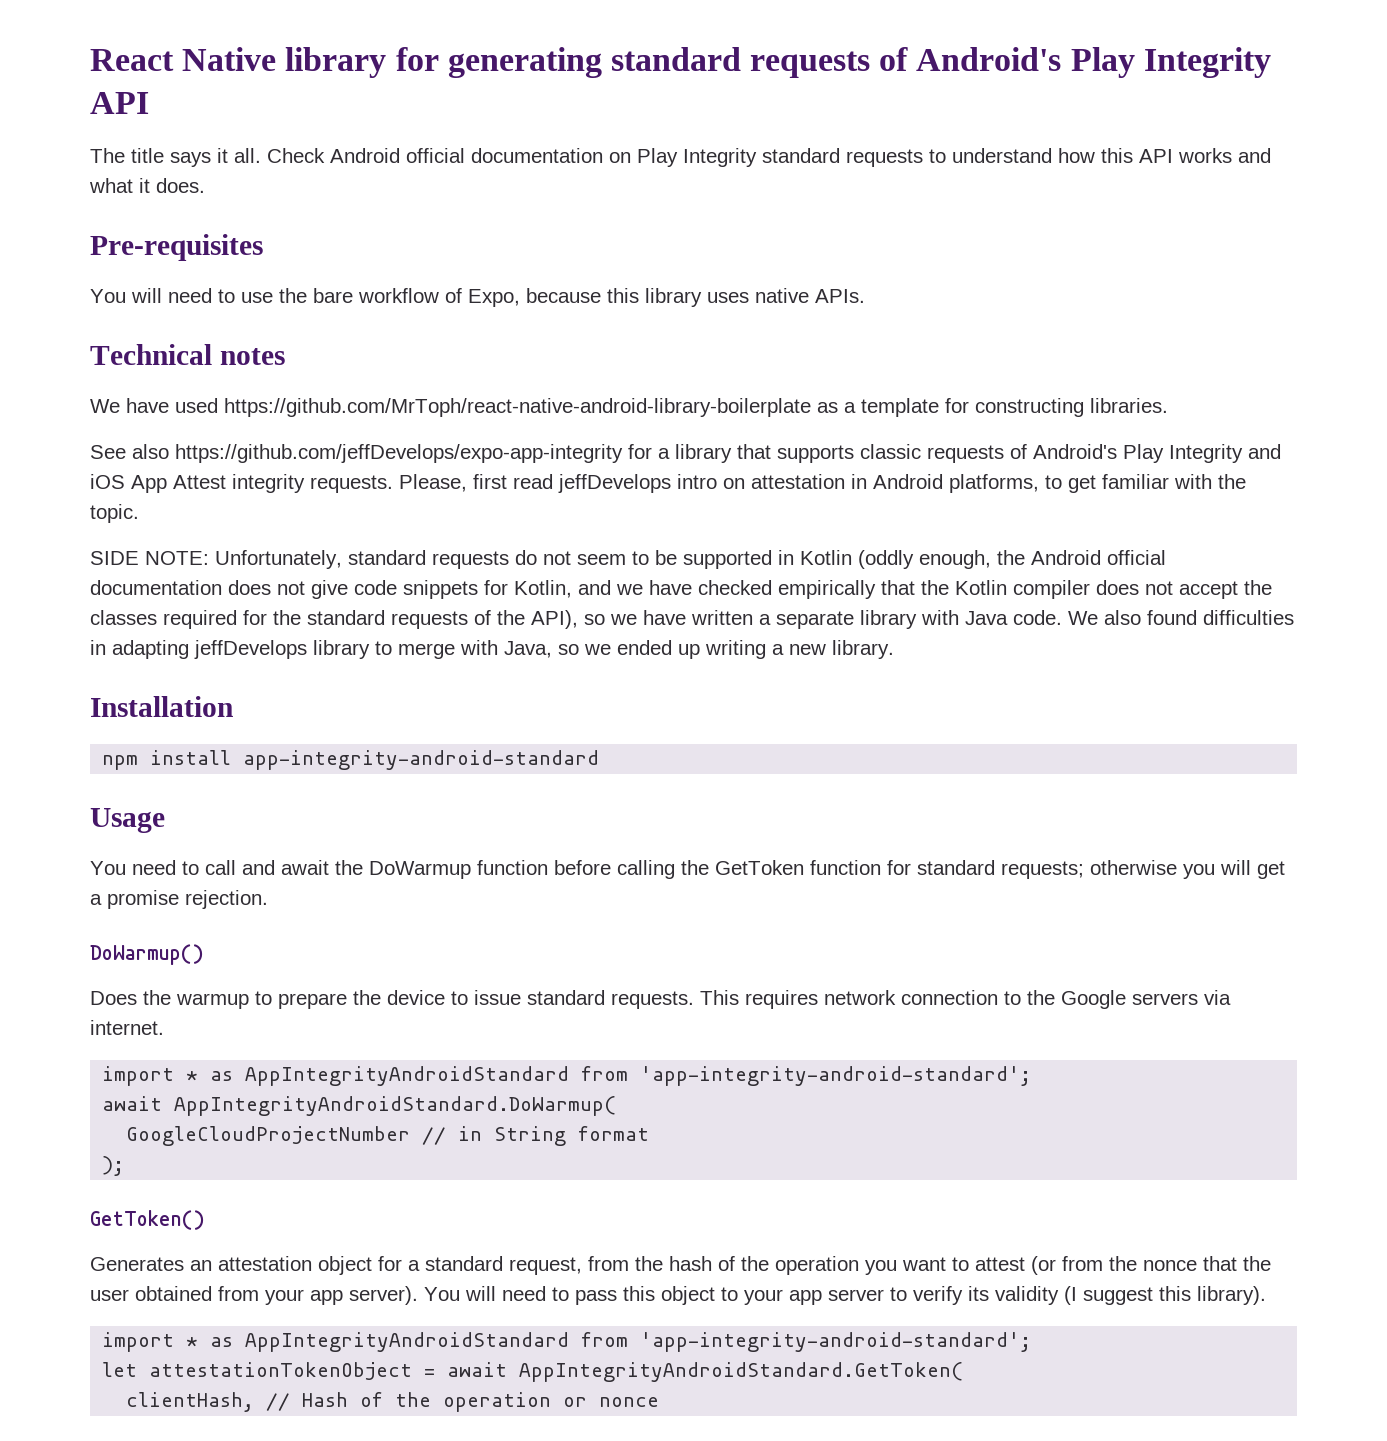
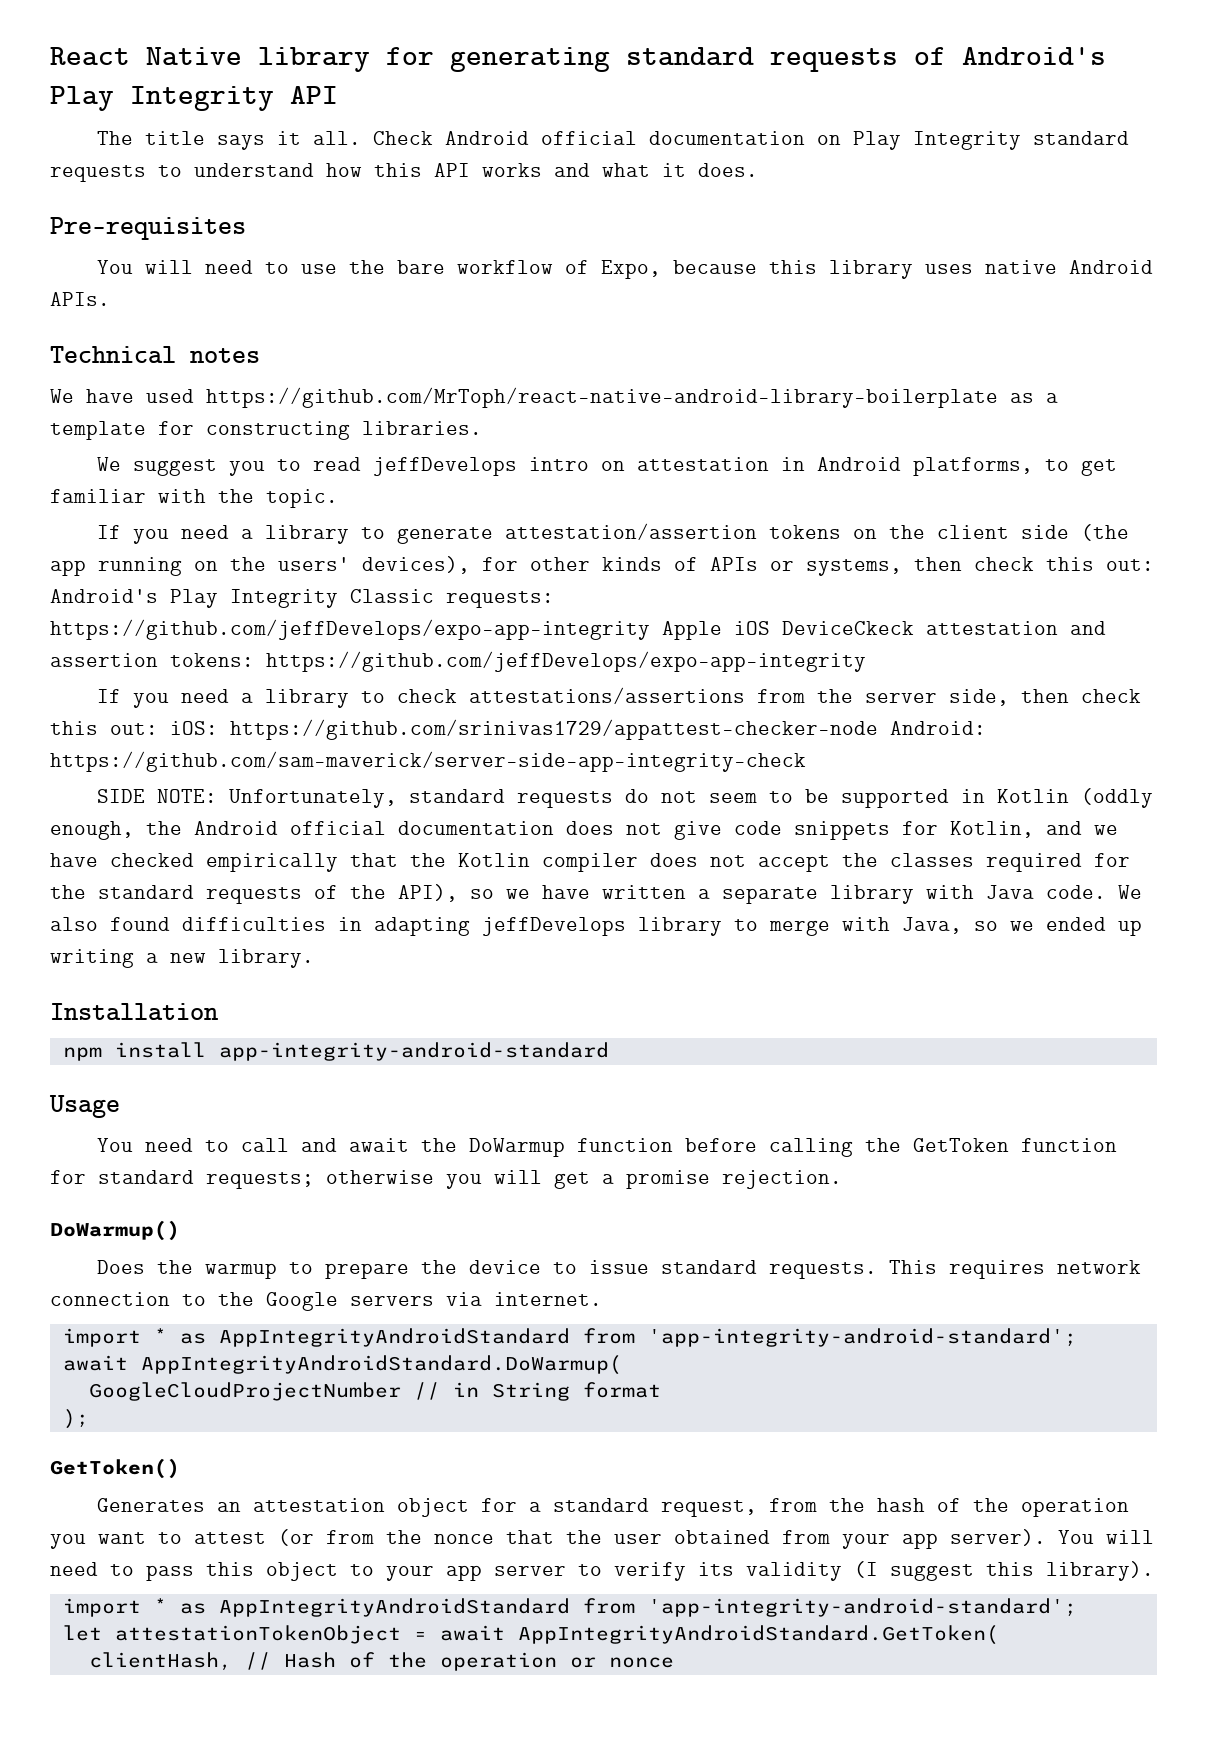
(809, 295) none -> [1069,260,1154,274] Android
[90,444,1281,463] [90,474,507,493] See also https://github.com/jeffDevelops/expo-app-integrity for a library that supports classic requests of Android's Play Integrity and iOS App Attest integrity requests. Please, first -> [97,457,302,476] We suggest you to
(139, 513) none -> [97,523,1130,544] [50,556,1154,576] [50,589,554,608] [50,619,1106,640] [50,651,866,672] [97,687,1142,708] [50,719,986,740] [50,751,806,772] // If you need a library to generate attestation/assertion tokens on the client side (the app running on the users' devices), for other kinds of APIs or systems, then check this out: Android's Play Integrity Classic requests: https://github.com/jeffDevelops/expo-app-integrity Apple iOS DeviceCkeck attestation and assertion tokens: https://github.com/jeffDevelops/expo-app-integrity // If you need a library to check attestations/assertions from the server side, then check this out: iOS: https://github.com/srinivas1729/appattest-checker-node Android: https://github.com/sam-maverick/server-side-app-integrity-check

